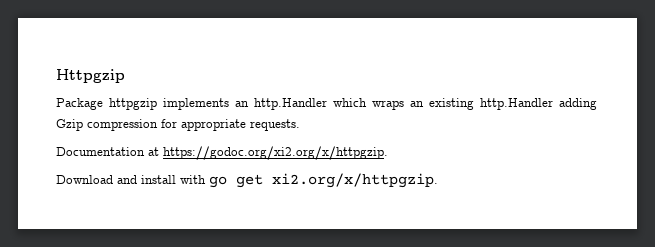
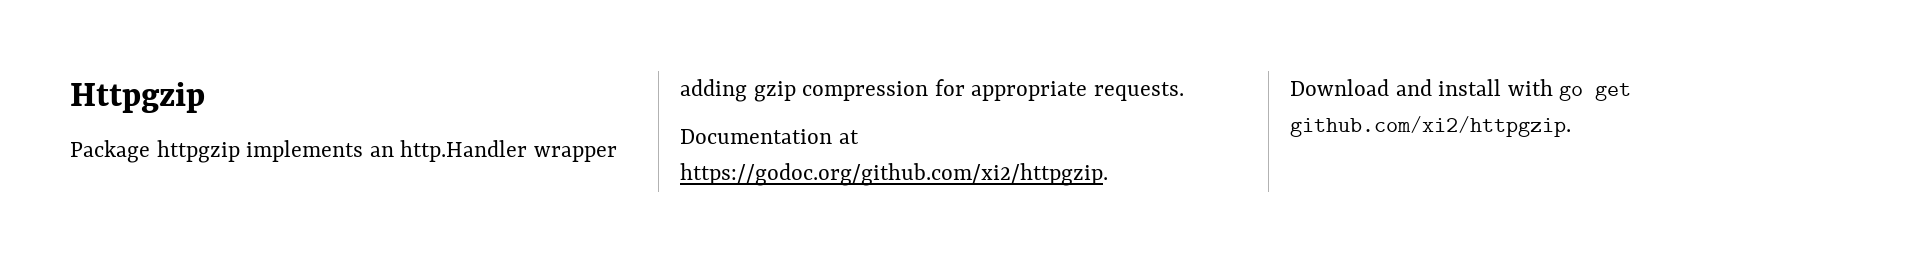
[333,98,597,110] [56,119,83,131] which wraps an existing http.Handler adding Gzip -> [534,146,618,162] [680,79,796,102] wrapper adding gzip
[163,146,388,160] https://godoc.org/xi2.org/x/httpgzip. -> [680,163,1108,186] https://godoc.org/github.com/xi2/httpgzip.
[272,173,438,188] xi2.org/x/httpgzip. -> [1290,116,1571,137] github.com/xi2/httpgzip.

